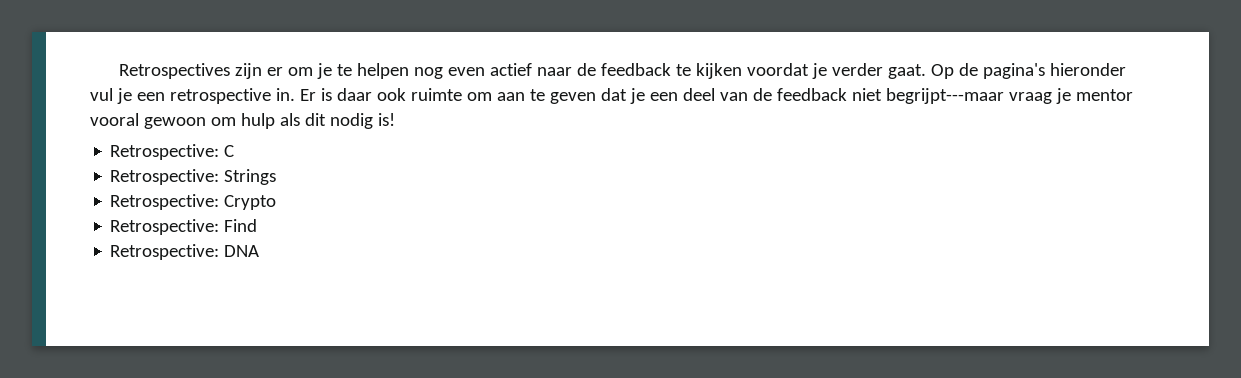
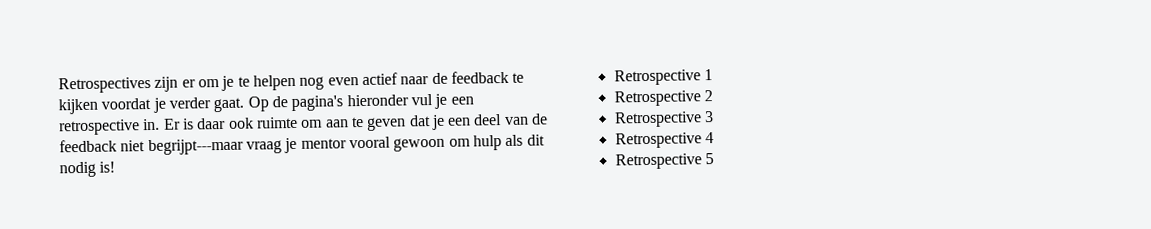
[110,144,235,160] [110,169,277,185] [110,194,277,210] [110,219,258,235] [110,244,260,260] Retrospective: C // Retrospective: Strings // Retrospective: Crypto // Retrospective: Find // Retrospective: DNA -> [613,69,713,86] [613,90,713,107] [613,111,714,128] [614,132,714,149] [614,153,714,170] Retrospective 1 // Retrospective 2 // Retrospective 3 // Retrospective 4 // Retrospective 5

